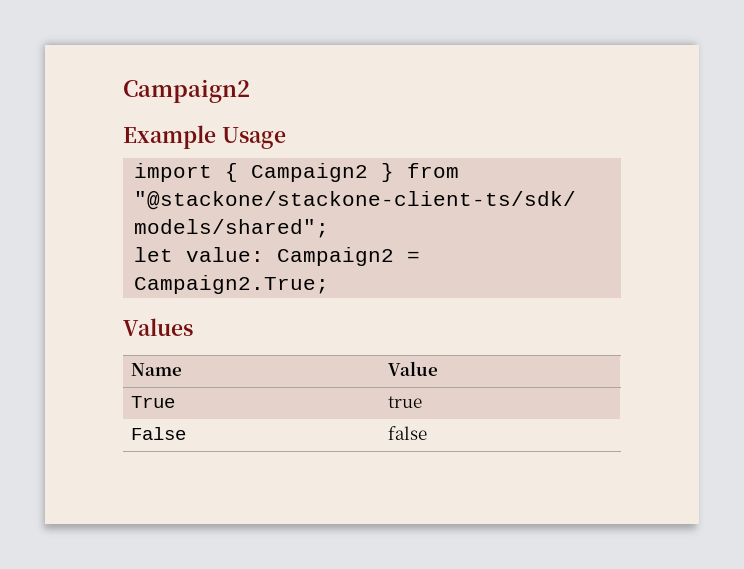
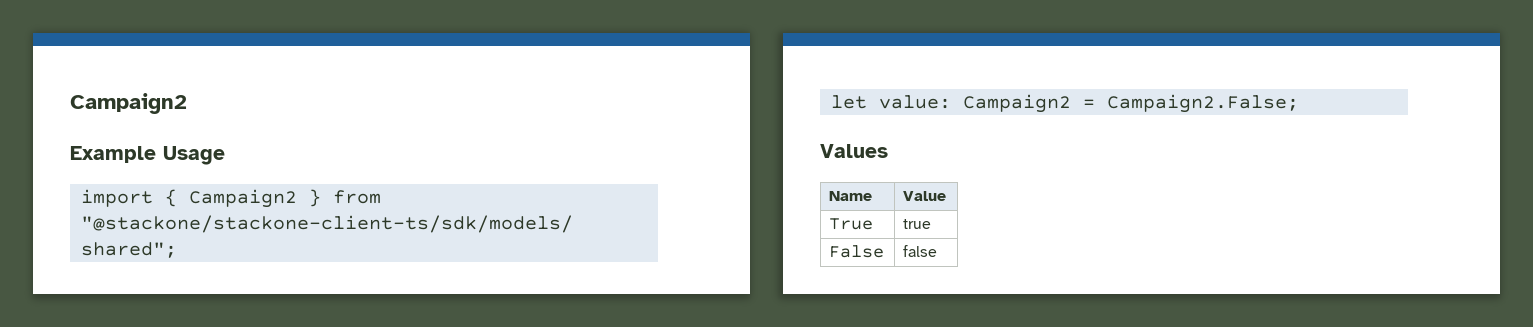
[134,275,330,294] Campaign2.True; -> [1106,94,1299,113] Campaign2.False;

